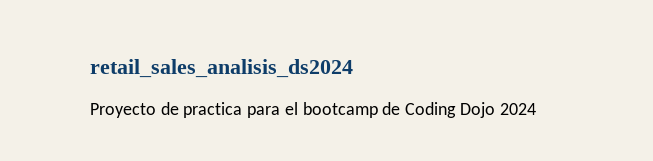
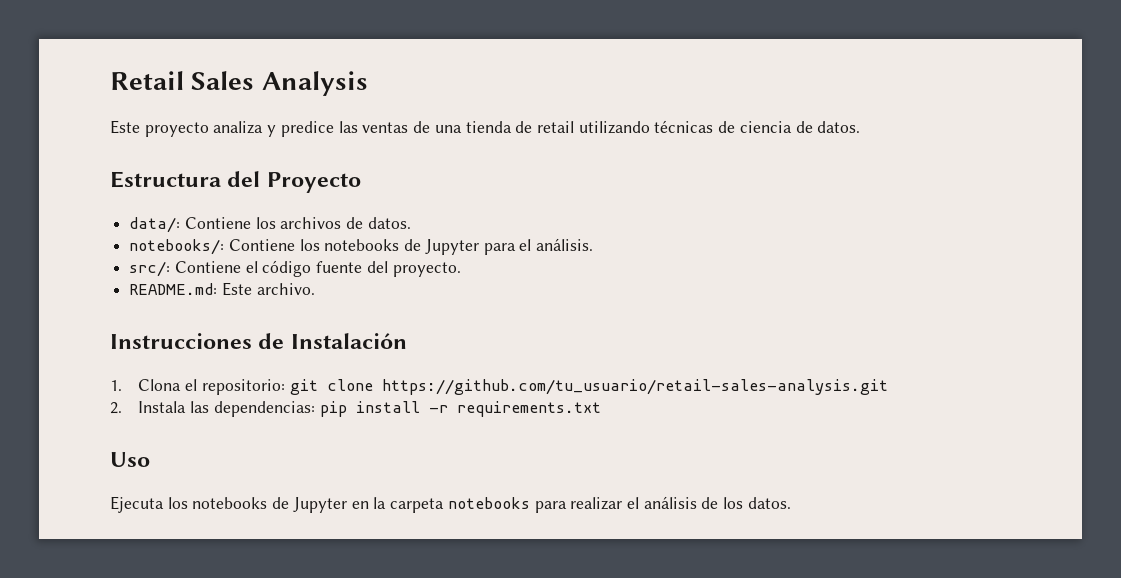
[90,59,353,78] [90,102,536,118] retail_sales_analisis_ds2024 // Proyecto de practica para el bootcamp de Coding Dojo 2024 -> [110,71,368,96] [110,120,861,137] [110,171,361,193] [129,217,411,233] [129,238,594,255] [129,260,461,277] [129,282,315,296] [110,333,407,349] [110,379,888,395] [110,401,601,417] [110,452,150,467] [110,496,791,513] Retail Sales Analysis // Este proyecto analiza y predice las ventas de una tienda de retail utilizando técnicas de ciencia de datos. // Estructura del Proyecto // data/: Contiene los archivos de datos. // notebooks/: Contiene los notebooks de Jupyter para el análisis. // src/: Contiene el código fuente del proyecto. // README.md: Este archivo. // Instrucciones de Instalación // 1. Clona el repositorio: git clone https://github.com/tu_usuario/retail-sales-analysis.git // 2. Instala las dependencias: pip install -r requirements.txt // Uso // Ejecuta los notebooks de Jupyter en la carpeta notebooks para realizar el análisis de los datos.

